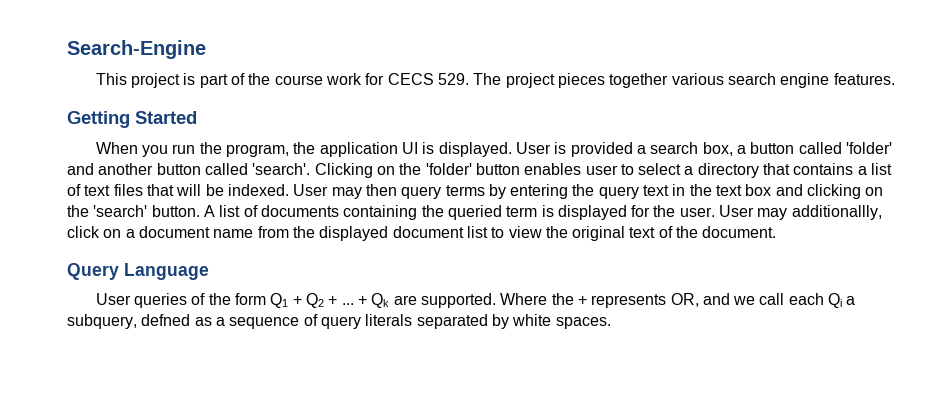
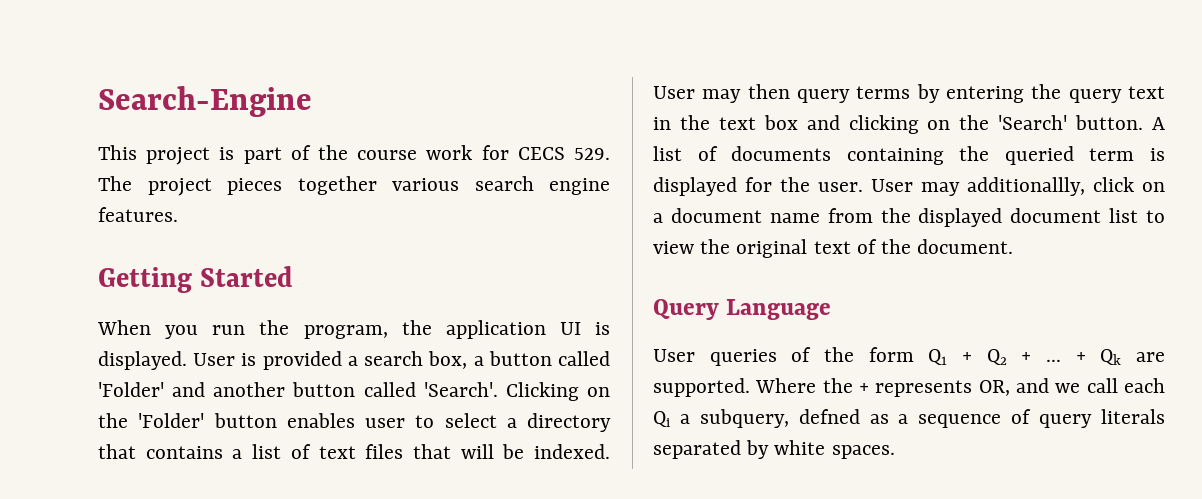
[845,142,892,154] 'folder' -> [98,382,164,397] 'Folder'
[252,163,311,175] 'search'. -> [423,382,498,397] 'Search'.
[425,163,472,175] 'folder' -> [138,413,205,428] 'Folder'
[93,205,148,217] 'search' -> [998,115,1068,130] 'Search'

